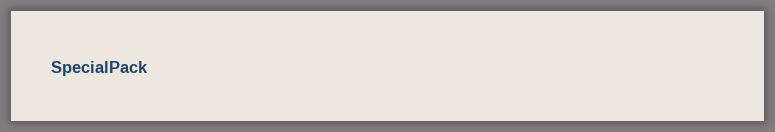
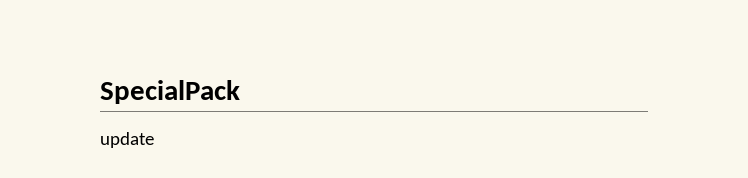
(148, 68) none -> [100,132,154,148] // update

